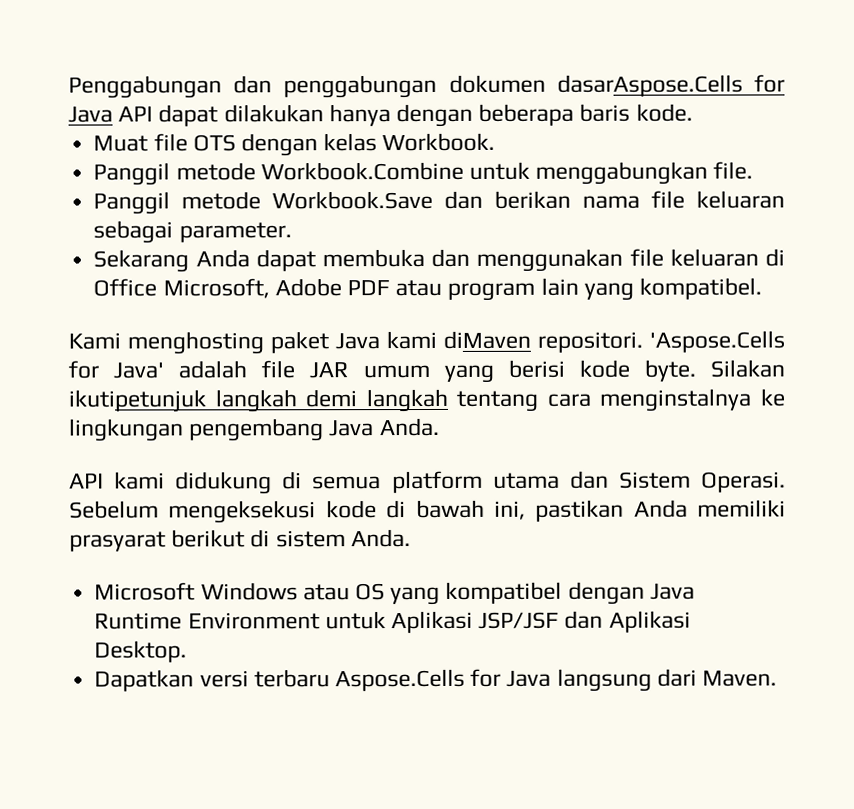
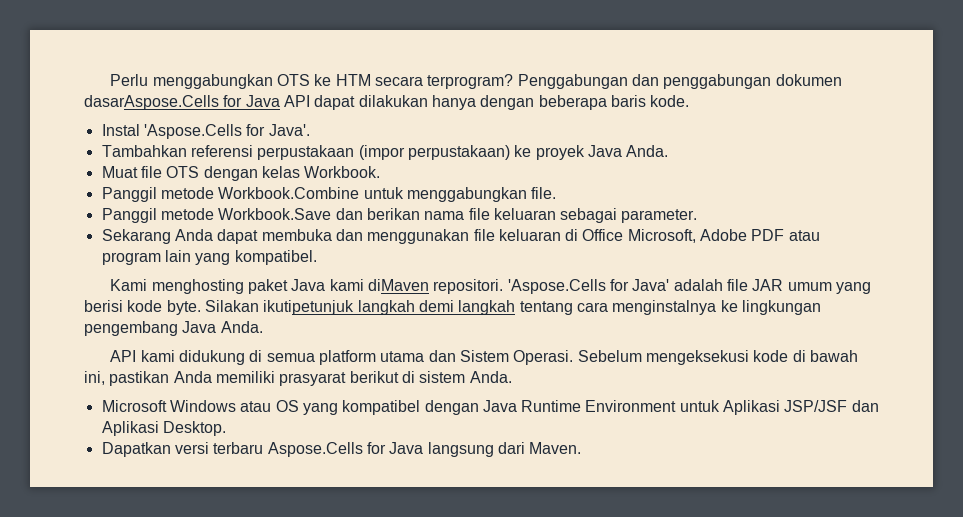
(68, 87) none -> [110,74,514,89] Perlu menggabungkan OTS ke HTM secara terprogram?
(693, 112) none -> [101,124,310,139] [101,145,669,160] // Instal 'Aspose.Cells for Java'. // Tambahkan referensi perpustakaan (impor perpustakaan) ke proyek Java Anda.

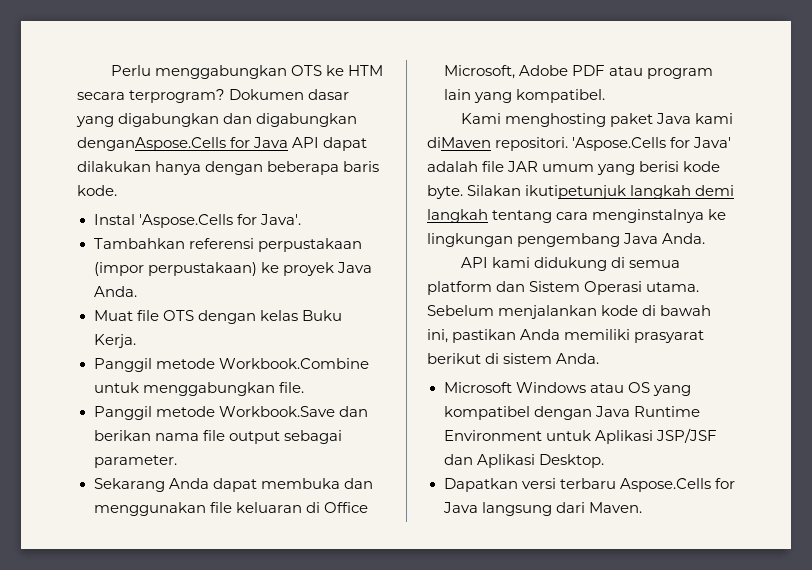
[517,74,842,89] [84,95,219,110] Penggabungan dan penggabungan dokumen dasarAspose.Cells -> [229,89,350,100] [76,113,358,127] [77,137,226,151] Dokumen dasar yang digabungkan dan digabungkan denganAspose.Cells
[304,166,381,178] Workbook. -> [301,310,342,321] [93,334,136,348] Buku Kerja.
[493,208,556,220] keluaran -> [228,431,280,444] output
[380,351,425,362] utama -> (492, 288) none
[513,350,749,365] Operasi. Sebelum mengeksekusi -> [584,281,700,295] [427,305,598,319] Operasi utama. Sebelum menjalankan

